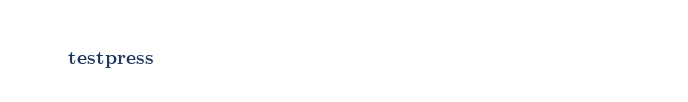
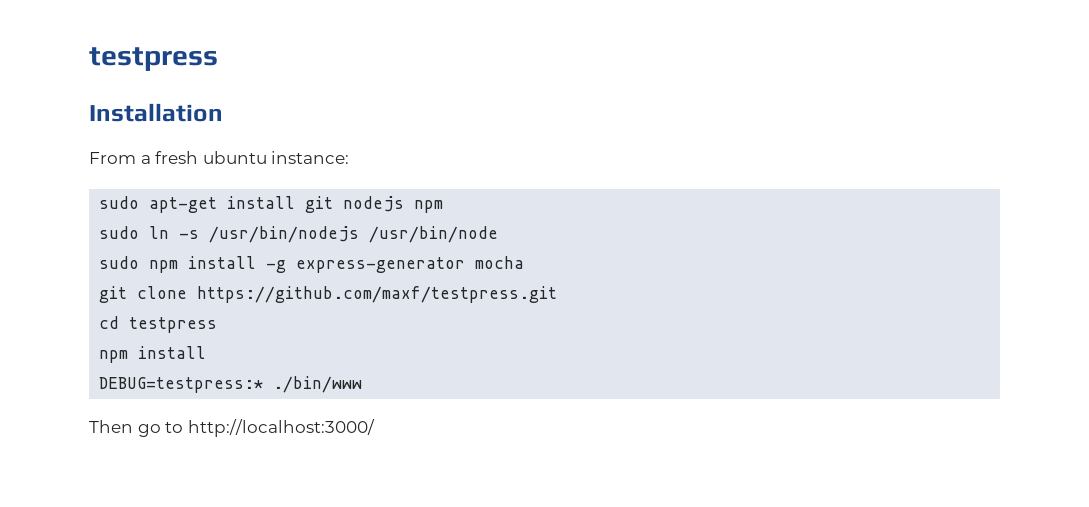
[68,52,154,68] testpress -> [89,47,218,71] [89,103,223,122] [89,151,350,164] [99,196,444,213] [99,226,499,243] [99,256,525,273] [99,286,558,303] [99,316,218,333] [99,346,207,363] [99,376,363,393] [89,419,375,437] testpress // Installation // From a fresh ubuntu instance: // sudo apt-get install git nodejs npm // sudo ln -s /usr/bin/nodejs /usr/bin/node // sudo npm install -g express-generator mocha // git clone https://github.com/maxf/testpress.git // cd testpress // npm install // DEBUG=testpress:* ./bin/www // Then go to http://localhost:3000/

